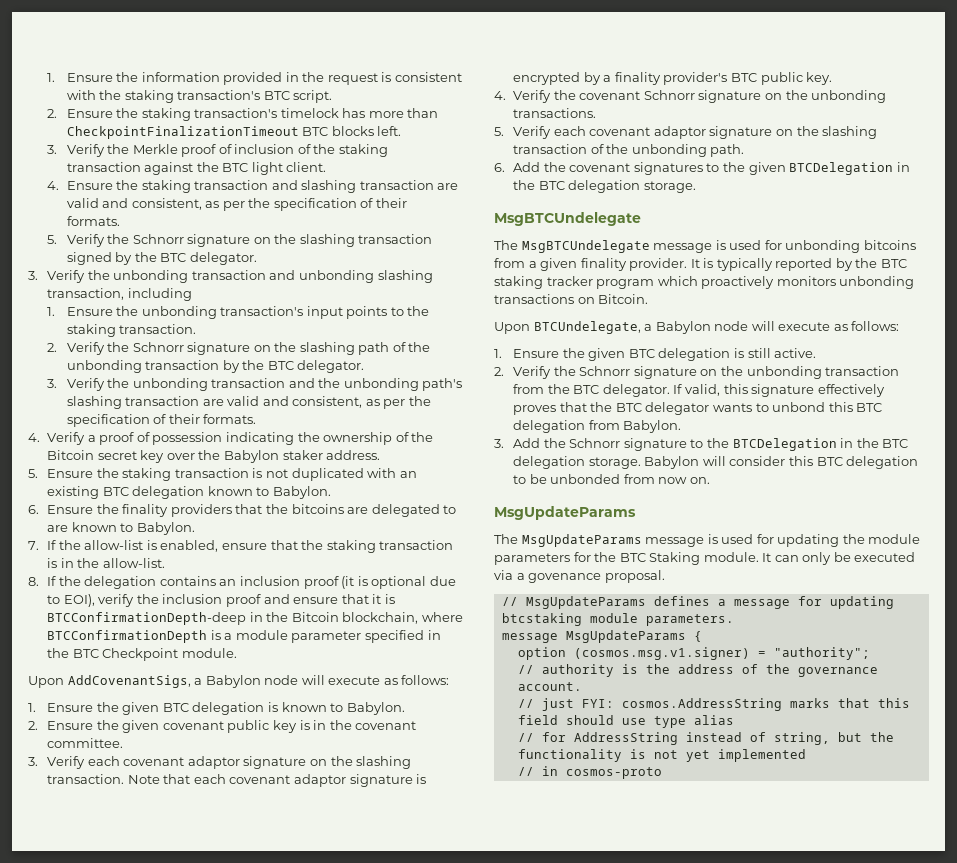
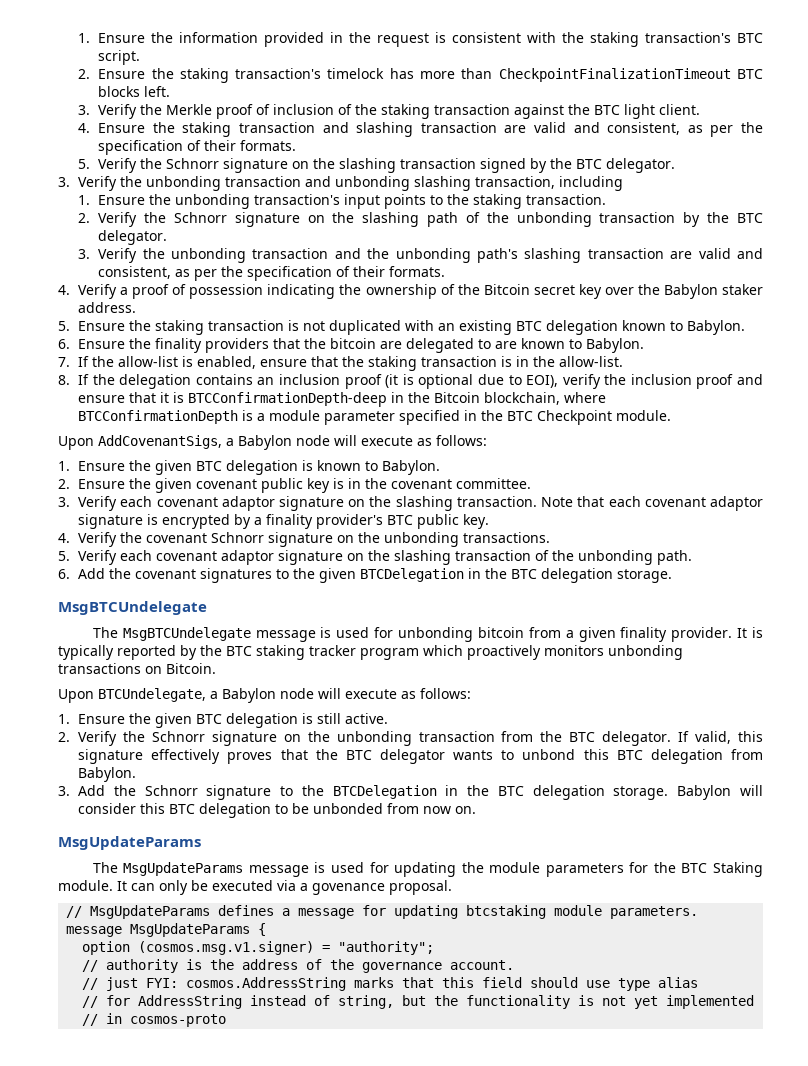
[291,504,344,514] bitcoins -> [330,338,377,349] bitcoin
[863,240,916,250] bitcoins -> [477,627,524,638] bitcoin

